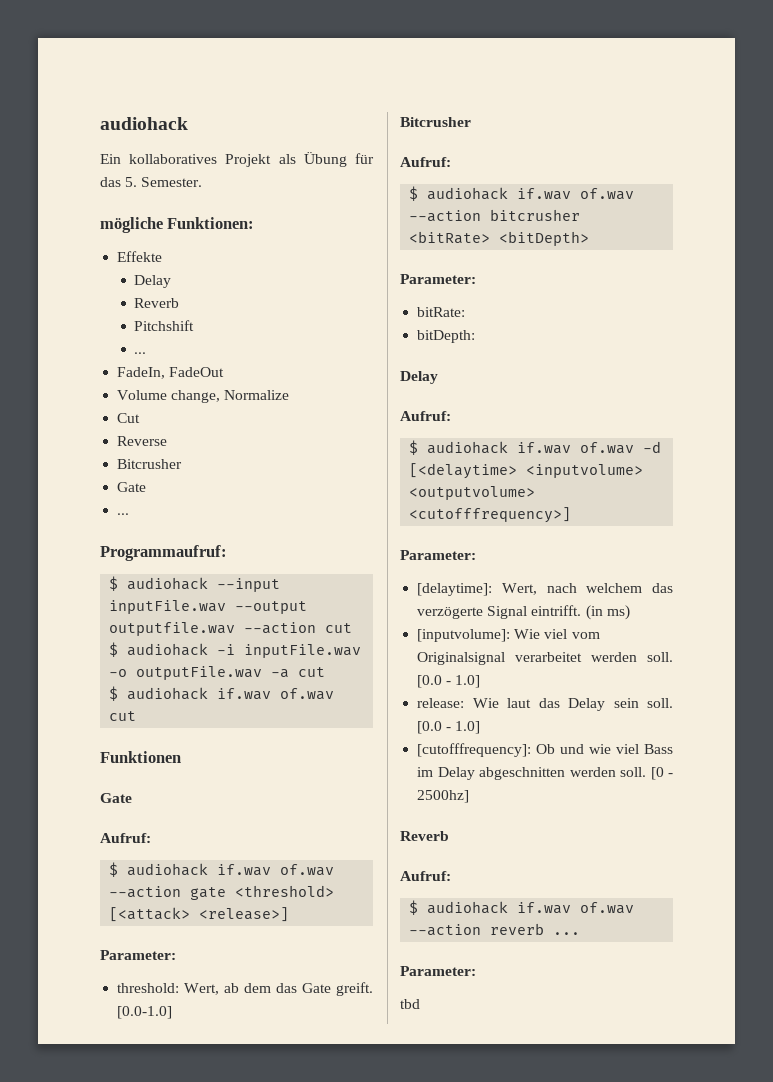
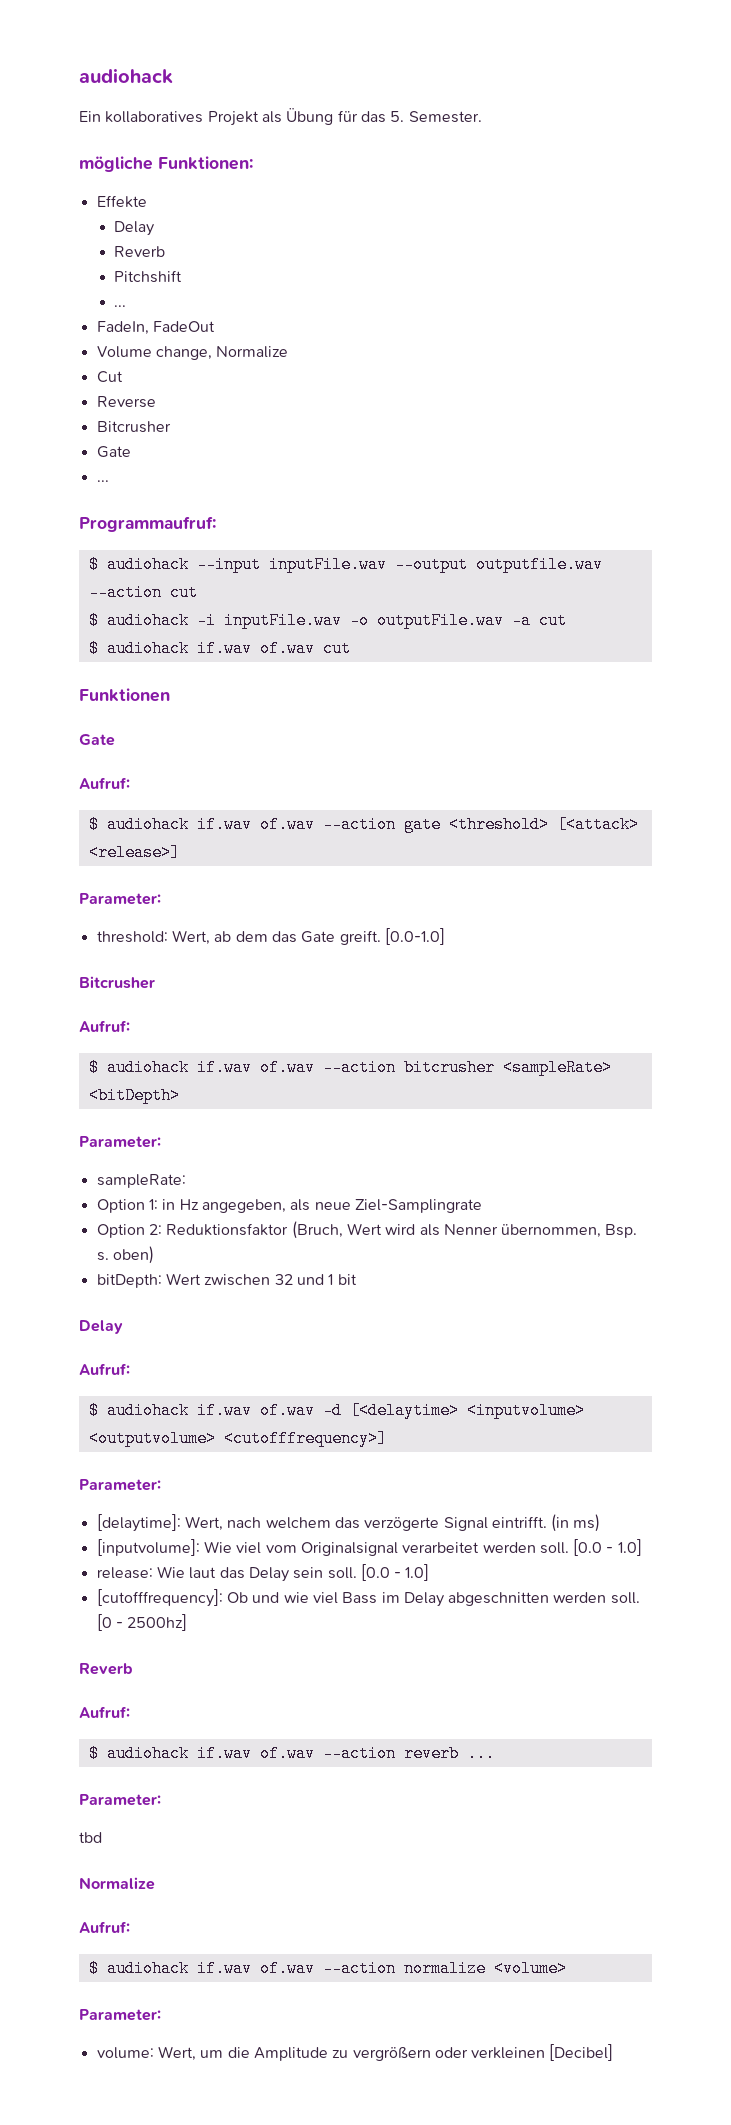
[409,231,491,244] <bitRate> -> [502,1059,612,1076] <sampleRate>
[417,307,466,317] [417,330,476,343] bitRate: // bitDepth: -> [96,1174,186,1188] [96,1199,482,1213] [96,1221,638,1239] [96,1246,154,1264] [96,1273,357,1288] sampleRate: // Option 1: in Hz angegeben, als neue Ziel-Samplingrate // Option 2: Reduktionsfaktor (Bruch, Wert wird als Nenner übernommen, Bsp. s. oben) // bitDepth: Wert zwischen 32 und 1 bit
(420, 1004) none -> [79,1877,155,1890] [79,1921,130,1933] [88,1960,567,1977] [79,2009,161,2021] [96,2044,614,2061] // Normalize // Aufruf: // $ audiohack if.wav of.wav --action normalize <volume> // Parameter: // volume: Wert, um die Amplitude zu vergrößern oder verkleinen [Decibel]

